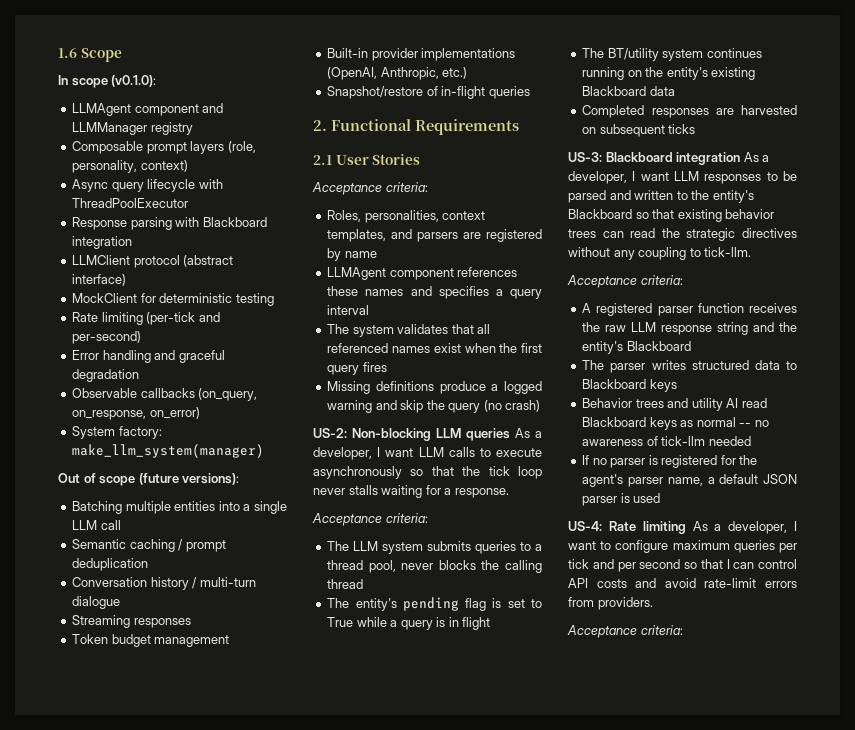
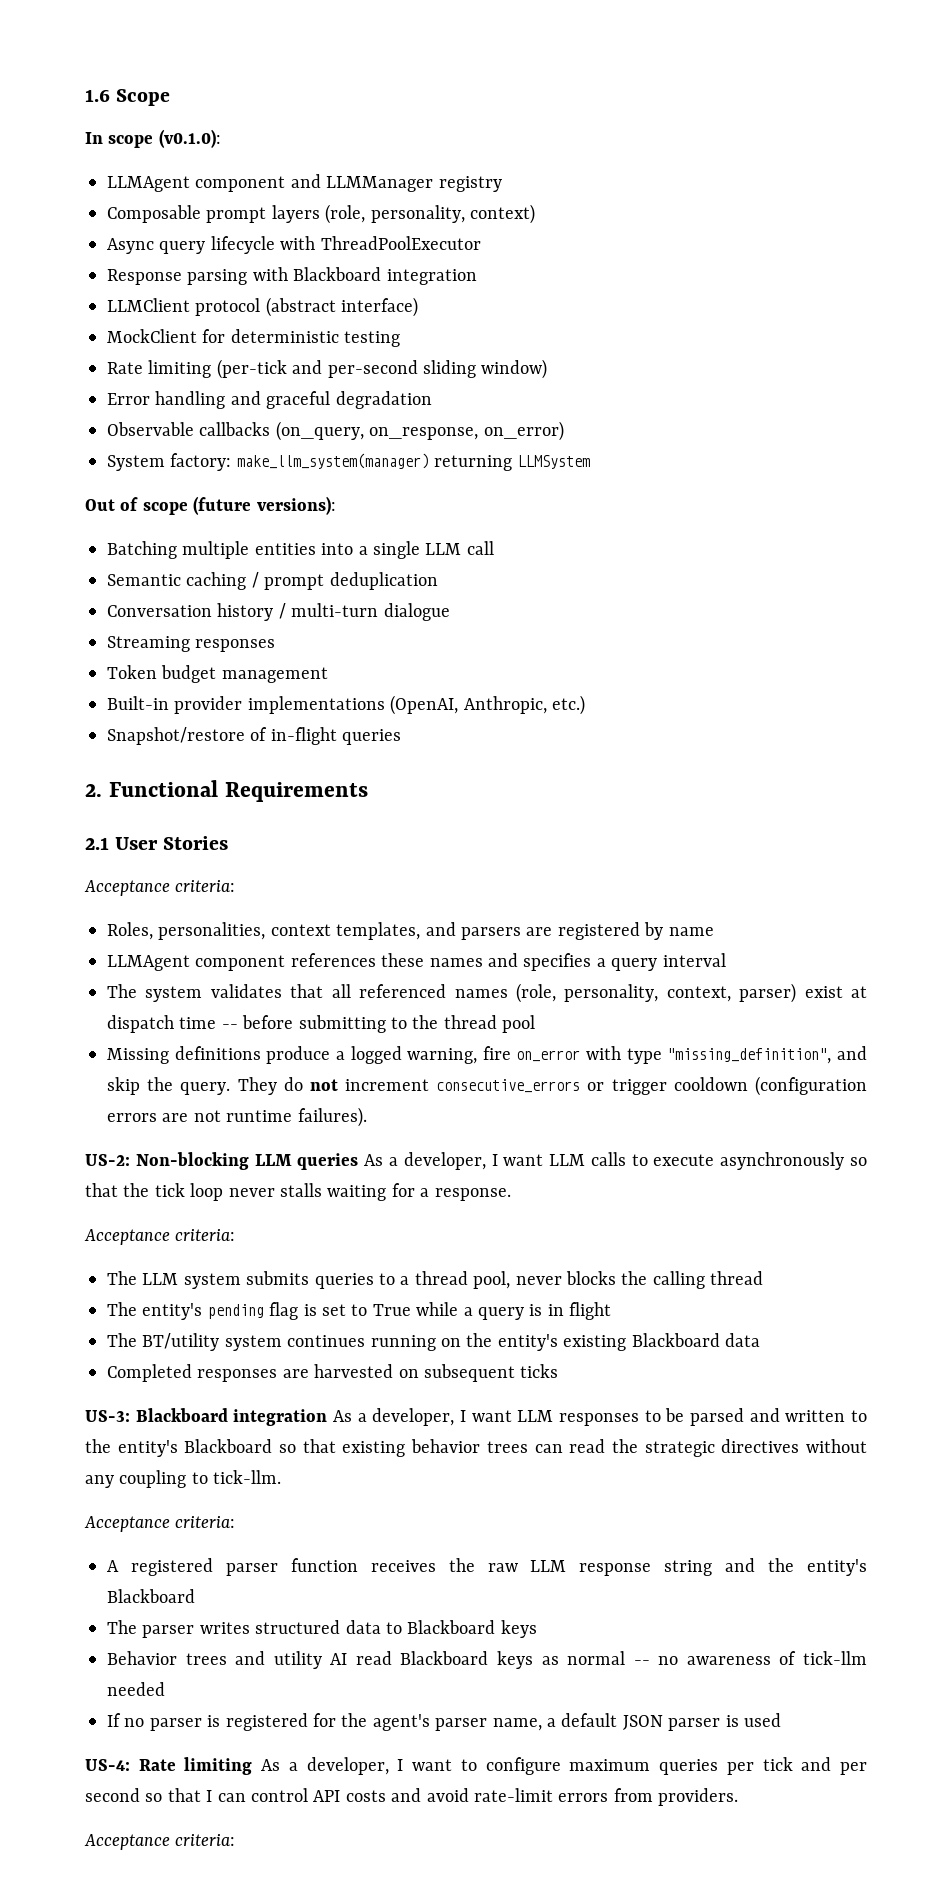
[72,331,142,344] per-second) -> [327,359,548,379] per-second sliding window)
(265, 451) none -> [434,455,590,471] returning LLMSystem
[433,343,542,353] [327,362,387,375] exist when the first query fires -> [515,983,867,1003] [107,1015,536,1033] (role, personality, context, parser) exist at dispatch time -- before submitting to the thread pool
[327,400,541,413] warning and skip the query (no crash) -> [407,1046,867,1064] [107,1076,867,1096] [107,1107,367,1127] warning, fire on_error with type "missing_definition", and skip the query. They do not increment consecutive_errors or trigger cooldown (configuration errors are not runtime failures).

